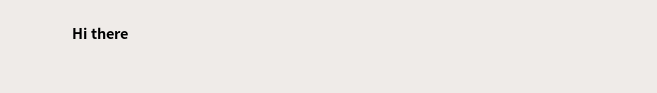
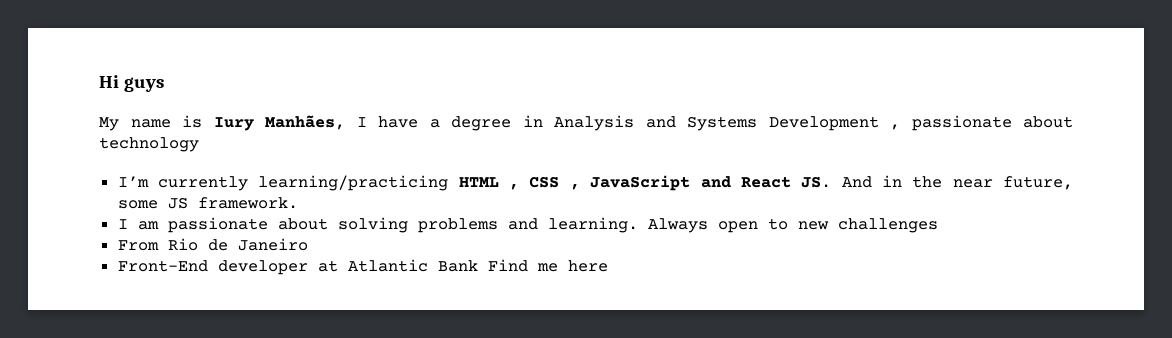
[90,27,128,39] there -> [123,77,164,92] [99,115,1073,131] [99,137,199,152] [117,175,1074,191] [117,197,298,209] [117,217,938,233] [117,238,308,251] [117,259,608,275] guys // My name is Iury Manhães, I have a degree in Analysis and Systems Development , passionate about technology // I’m currently learning/practicing HTML , CSS , JavaScript and React JS. And in the near future, some JS framework. // I am passionate about solving problems and learning. Always open to new challenges // From Rio de Janeiro // Front-End developer at Atlantic Bank Find me here

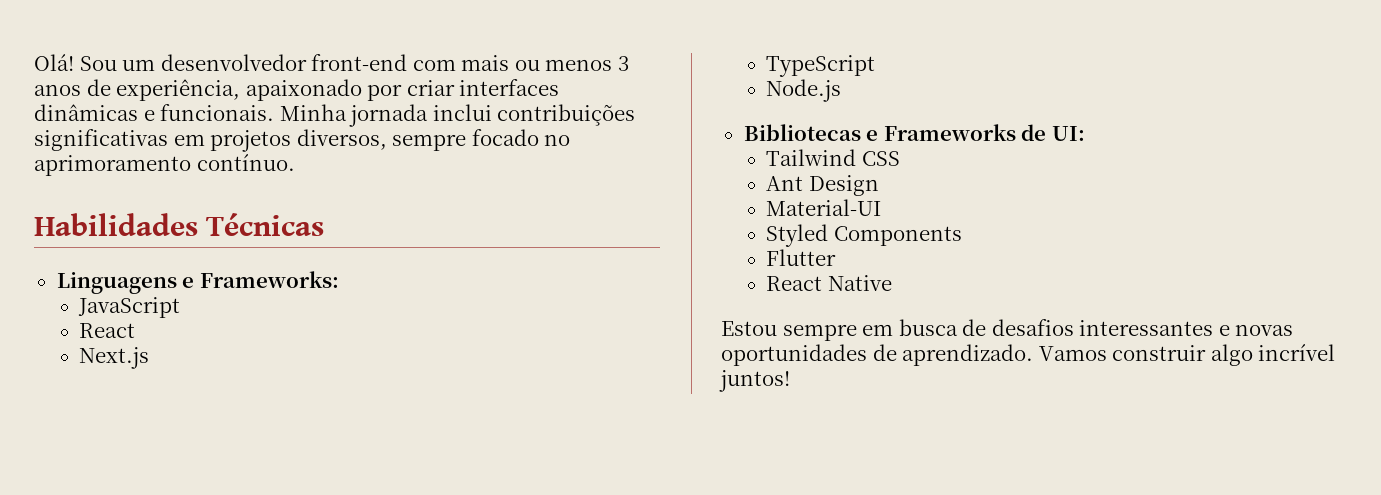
[99,75,164,92] [99,115,1073,131] [99,137,199,152] [117,175,1074,191] [117,197,298,209] [117,217,938,233] [117,238,308,251] [117,259,608,275] Hi guys // My name is Iury Manhães, I have a degree in Analysis and Systems Development , passionate about technology // I’m currently learning/practicing HTML , CSS , JavaScript and React JS. And in the near future, some JS framework. // I am passionate about solving problems and learning. Always open to new challenges // From Rio de Janeiro // Front-End developer at Atlantic Bank Find me here -> [34,54,629,71] [34,79,560,101] [34,104,636,127] [34,129,571,152] [34,154,295,176] [34,213,325,236] [56,271,339,294] [78,297,181,318] [79,323,136,338] [79,347,150,369] [766,55,876,77] [766,79,842,102] [743,124,1085,141] [766,149,900,166] [766,175,879,196] [766,199,882,216] [766,224,962,247] [766,249,837,266] [766,275,892,291] [721,319,1294,341] [721,344,1336,366] [719,370,790,392] Olá! Sou um desenvolvedor front-end com mais ou menos 3 anos de experiência, apaixonado por criar interfaces dinâmicas e funcionais. Minha jornada inclui contribuições significativas em projetos diversos, sempre focado no aprimoramento contínuo. // Habilidades Técnicas // Linguagens e Frameworks: // JavaScript // React // Next.js // TypeScript // Node.js // Bibliotecas e Frameworks de UI: // Tailwind CSS // Ant Design // Material-UI // Styled Components // Flutter // React Native // Estou sempre em busca de desafios interessantes e novas oportunidades de aprendizado. Vamos construir algo incrível juntos!

